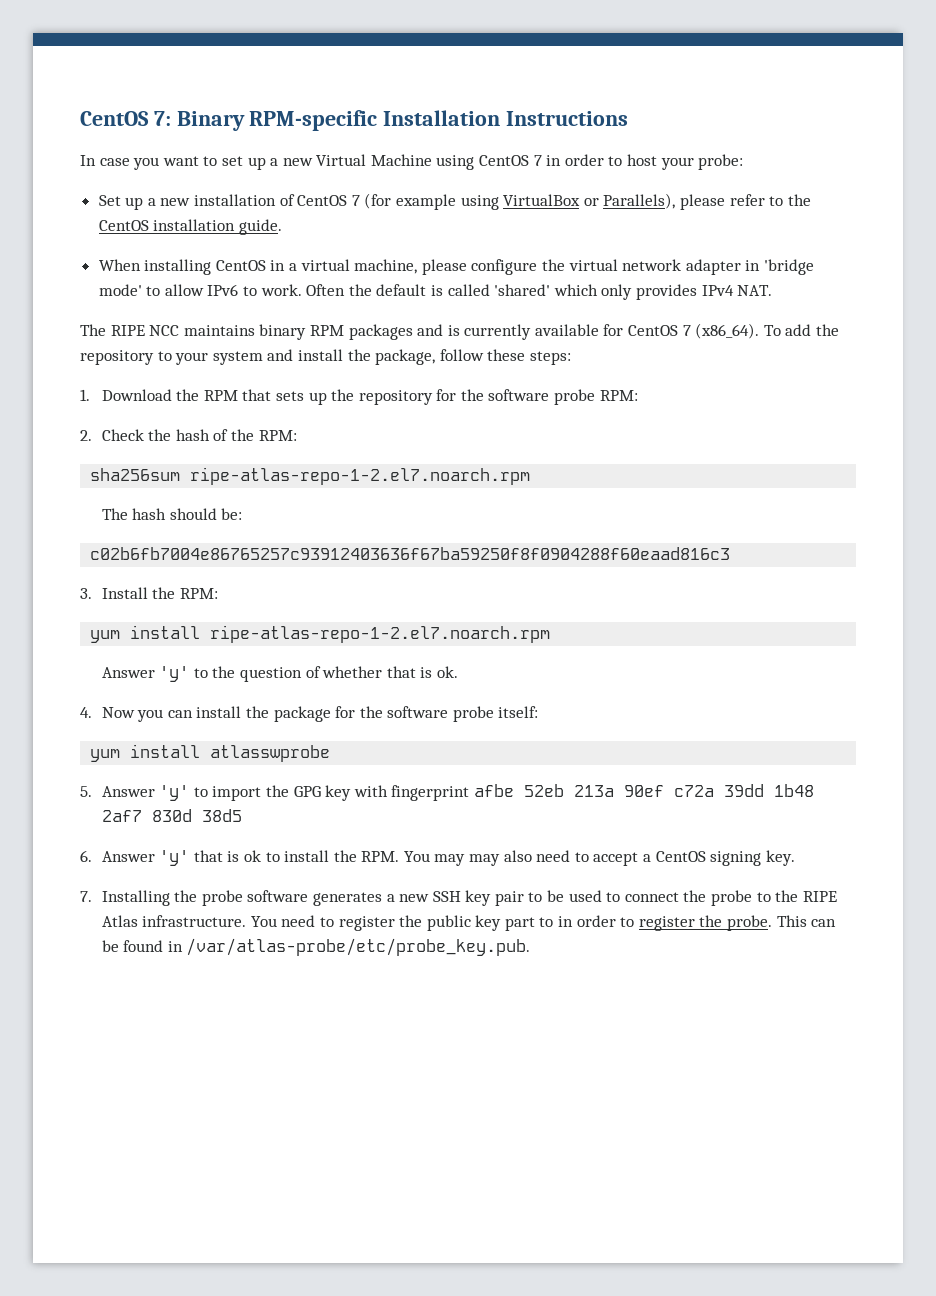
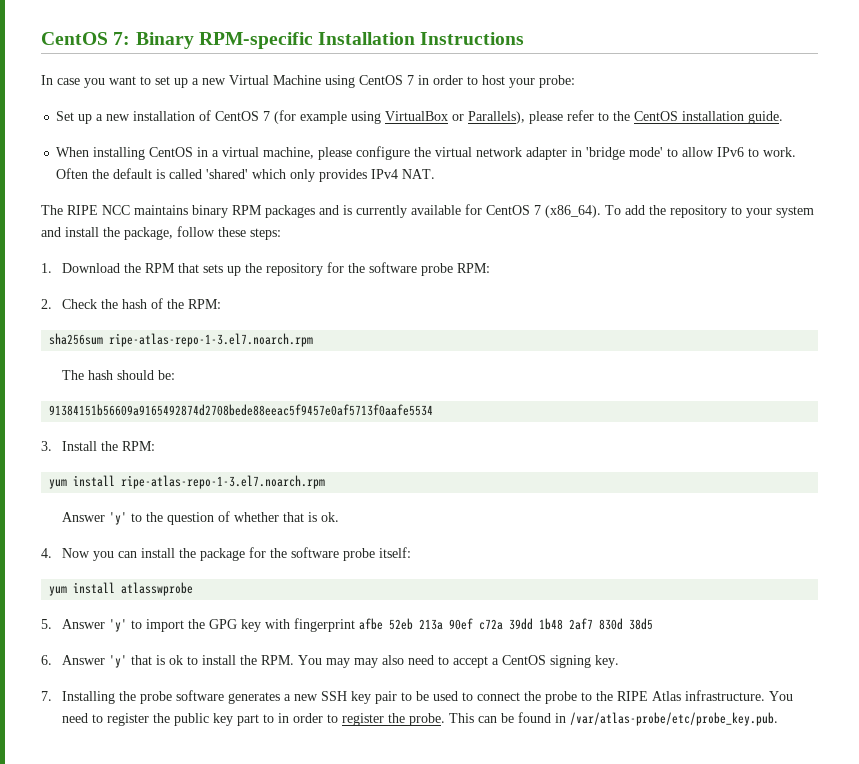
[190,467,531,485] ripe-atlas-repo-1-2.el7.noarch.rpm -> [109,333,314,347] ripe-atlas-repo-1-3.el7.noarch.rpm
[90,547,731,560] c02b6fb7004e86765257c93912403636f67ba59250f8f0904288f60eaad816c3 -> [49,404,434,416] 91384151b56609a9165492874d2708bede88eeac5f9457e0af5713f0aafe5534
[210,625,551,643] ripe-atlas-repo-1-2.el7.noarch.rpm -> [121,475,326,489] ripe-atlas-repo-1-3.el7.noarch.rpm

